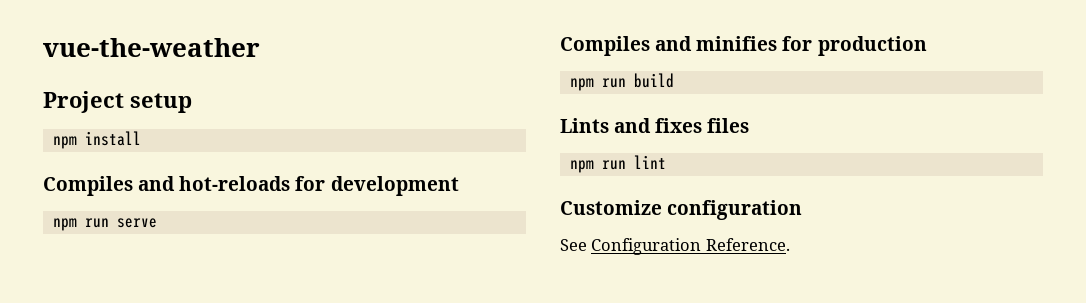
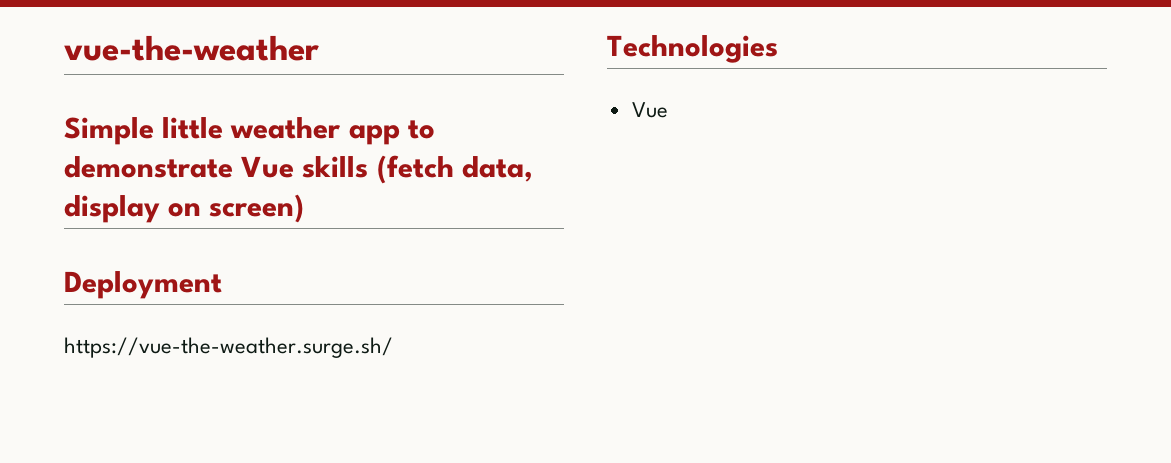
[43,91,192,113] [52,131,141,149] [43,176,459,196] [52,218,157,231] [560,36,927,56] [569,73,674,91] [560,118,750,133] [569,155,666,173] [560,200,803,220] [560,238,790,255] Project setup // npm install // Compiles and hot-reloads for development // npm run serve // Compiles and minifies for production // npm run build // Lints and fixes files // npm run lint // Customize configuration // See Configuration Reference. -> [64,117,435,145] [64,155,533,184] [64,194,305,223] [64,271,222,299] [64,337,393,358] [607,35,778,63] [631,102,668,118] Simple little weather app to demonstrate Vue skills (fetch data, display on screen) // Deployment // https://vue-the-weather.surge.sh/ // Technologies // Vue

